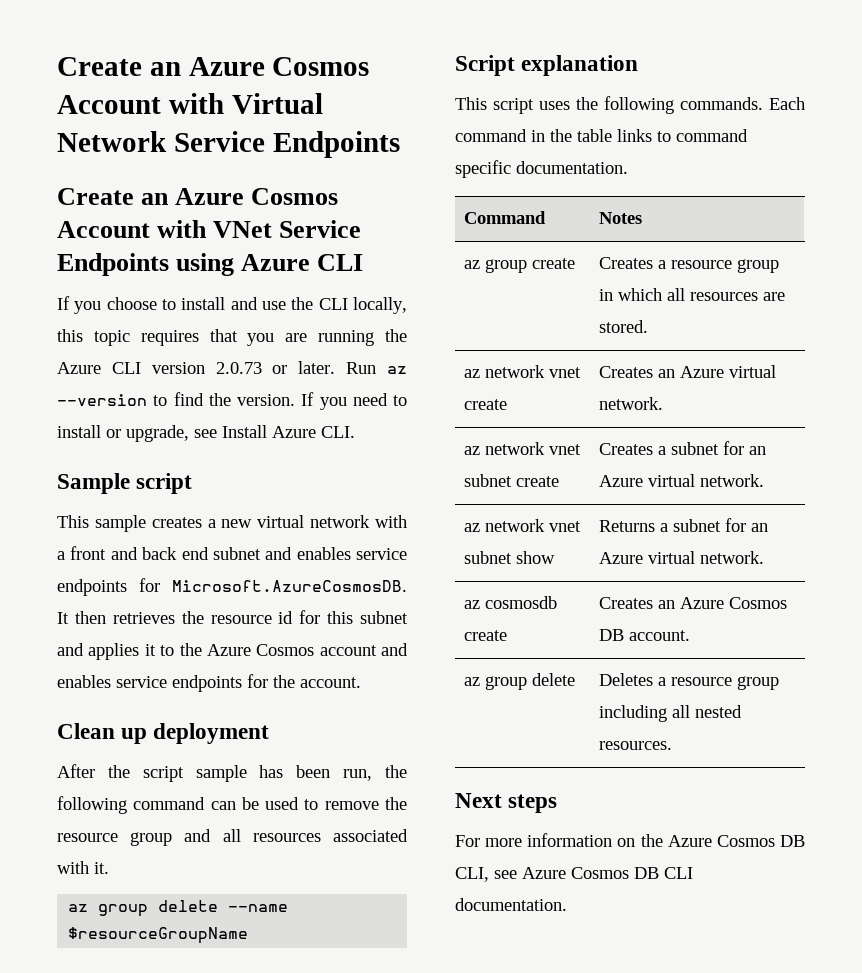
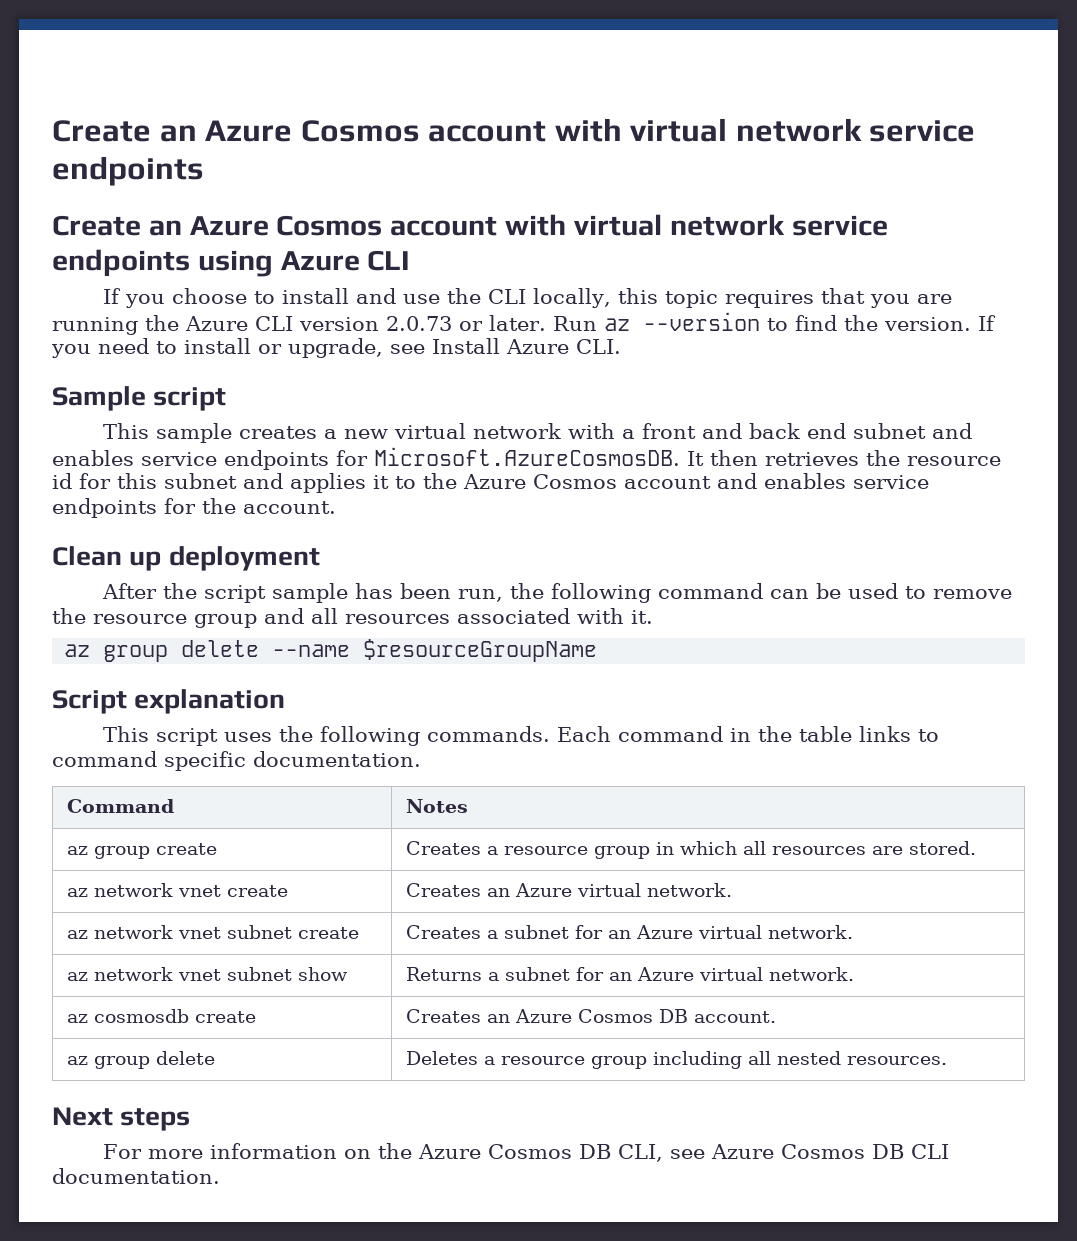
[57,57,370,76] [57,93,323,114] [57,131,400,158] [57,188,339,205] [57,220,362,238] [57,253,169,276] Create an Azure Cosmos Account with Virtual Network Service Endpoints // Create an Azure Cosmos Account with VNet Service Endpoints -> [52,118,976,142] [52,156,204,186] [52,214,888,236] [52,249,190,277] Create an Azure Cosmos account with virtual network service endpoints // Create an Azure Cosmos account with virtual network service endpoints

